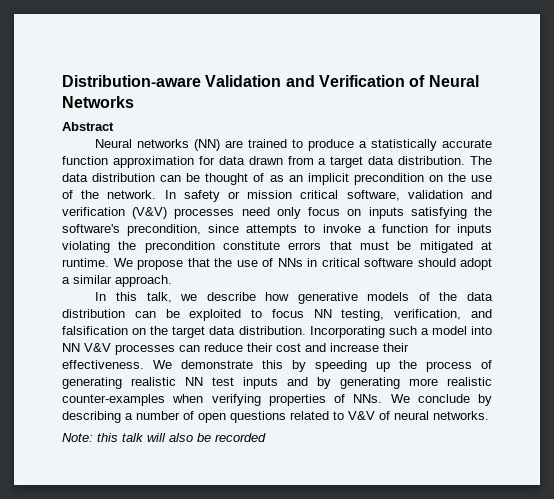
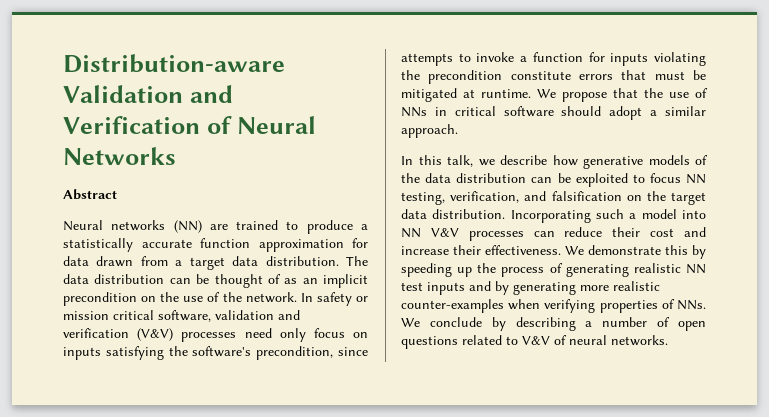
[62,433,266,442] // Note: this talk will also be recorded -> (668, 340) none

